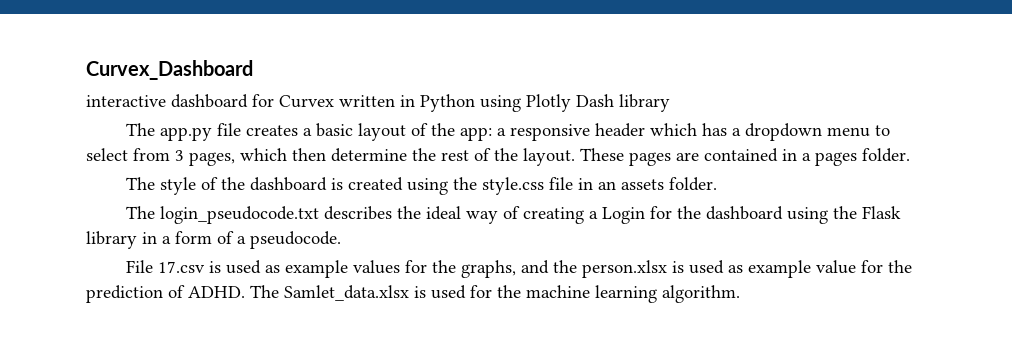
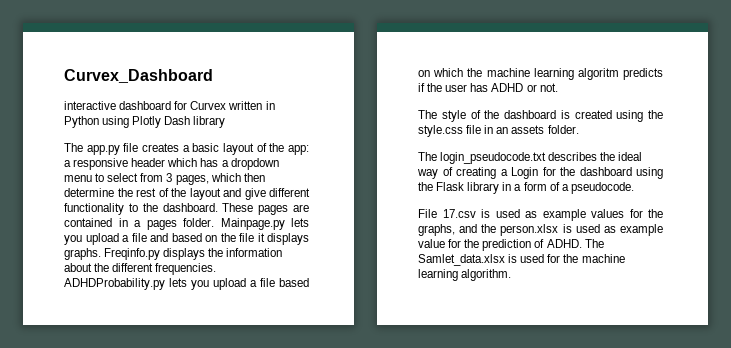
[523,148,575,166] layout. -> [189,188,310,200] [64,203,218,215] layout and give different functionality to the dashboard.
(910, 155) none -> [220,218,309,230] [64,233,309,245] [64,248,283,260] [64,263,217,275] [64,278,309,290] [418,68,663,80] [418,83,558,92] Mainpage.py lets you upload a file and based on the file it displays graphs. Freqinfo.py displays the information about the different frequencies. ADHDProbability.py lets you upload a file based on which the machine learning algoritm predicts if the user has ADHD or not.

